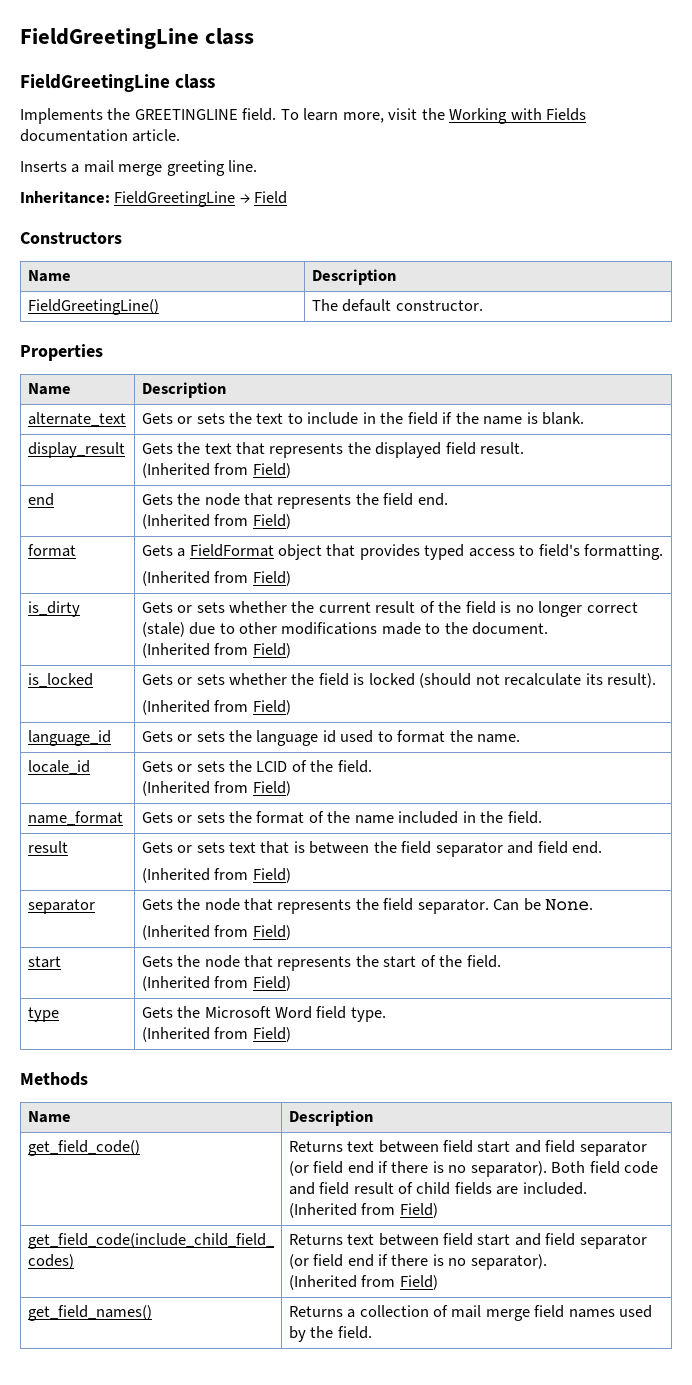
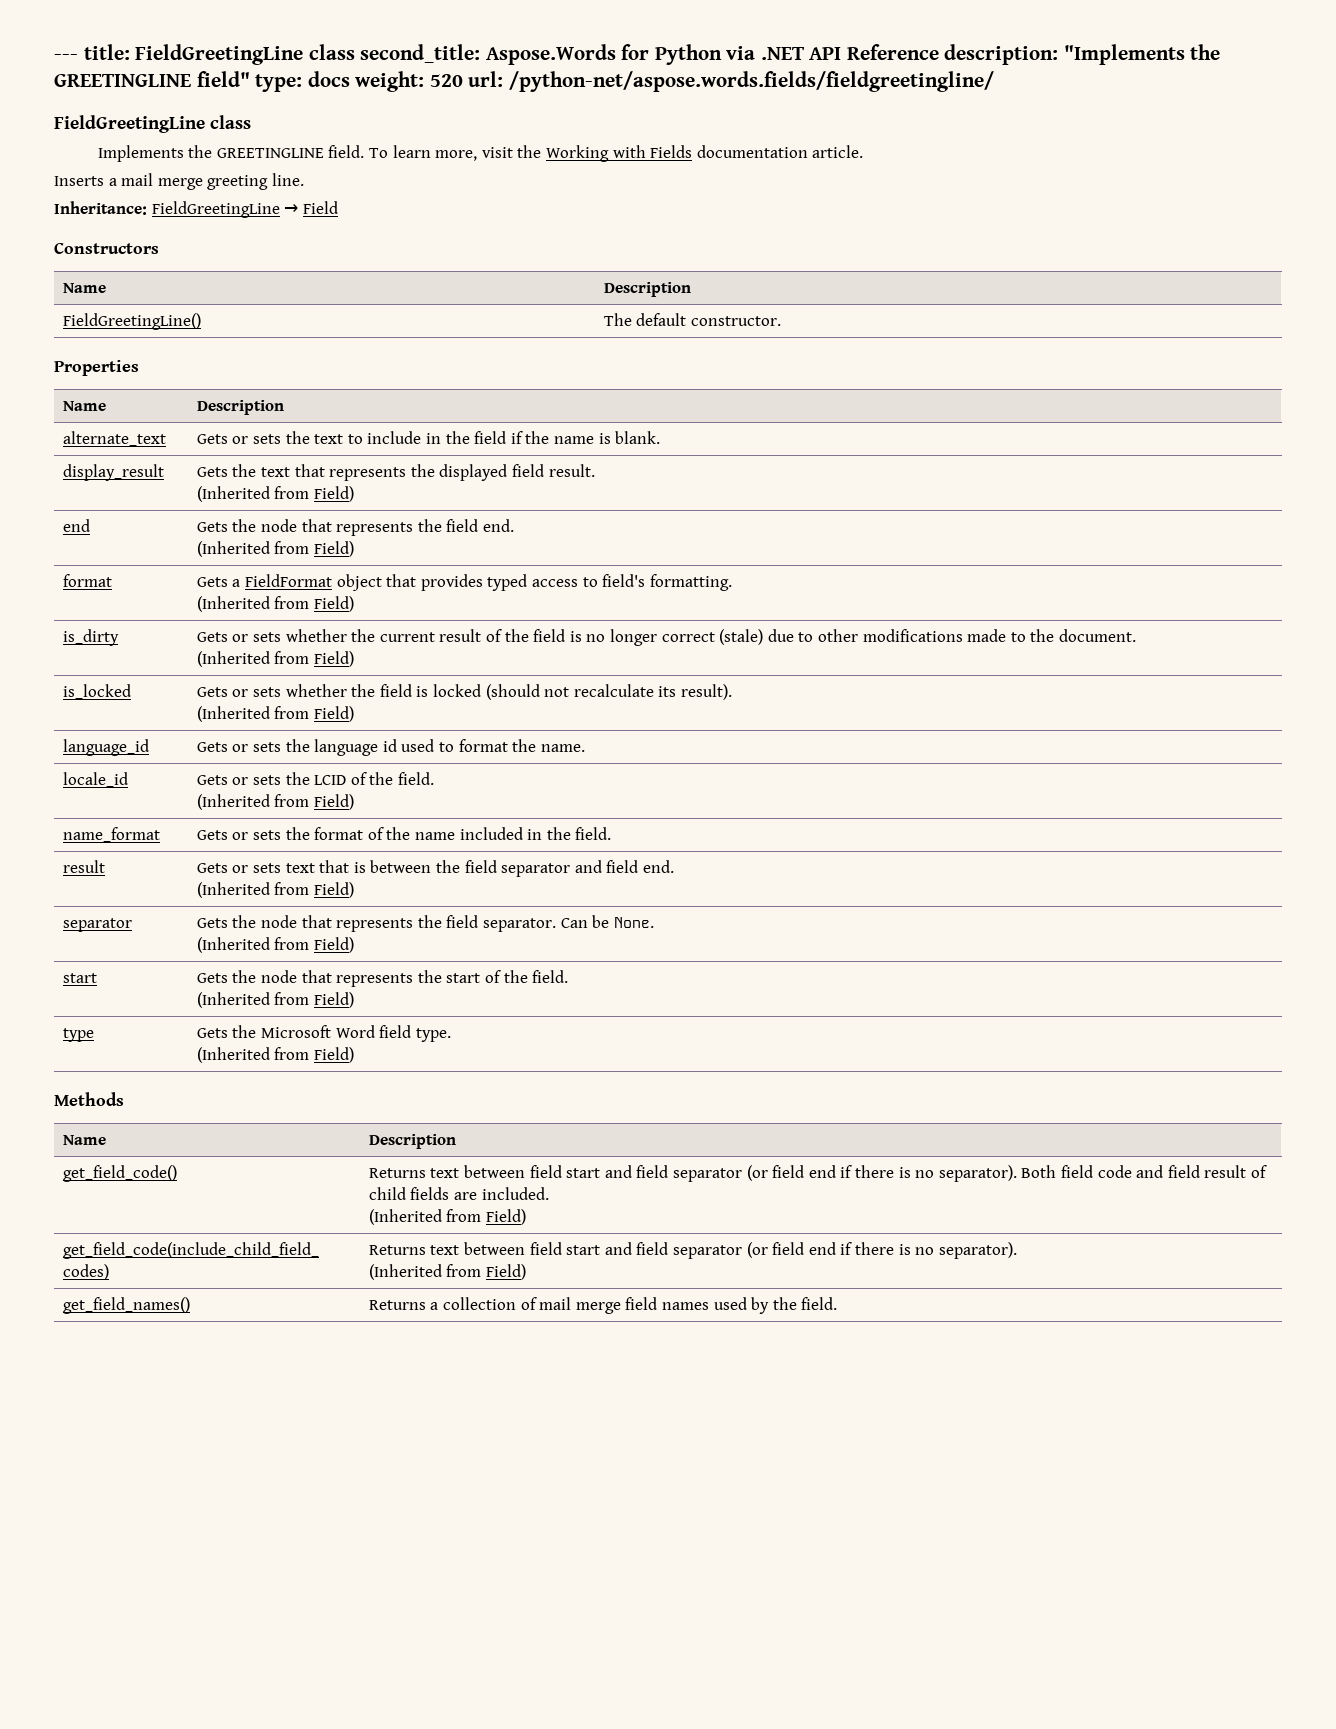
[20,28,255,49] FieldGreetingLine class -> [54,44,1221,65] [54,71,994,92] --- title: FieldGreetingLine class second_title: Aspose.Words for Python via .NET API Reference description: "Implements the GREETINGLINE field" type: docs weight: 520 url: /python-net/aspose.words.fields/fieldgreetingline/

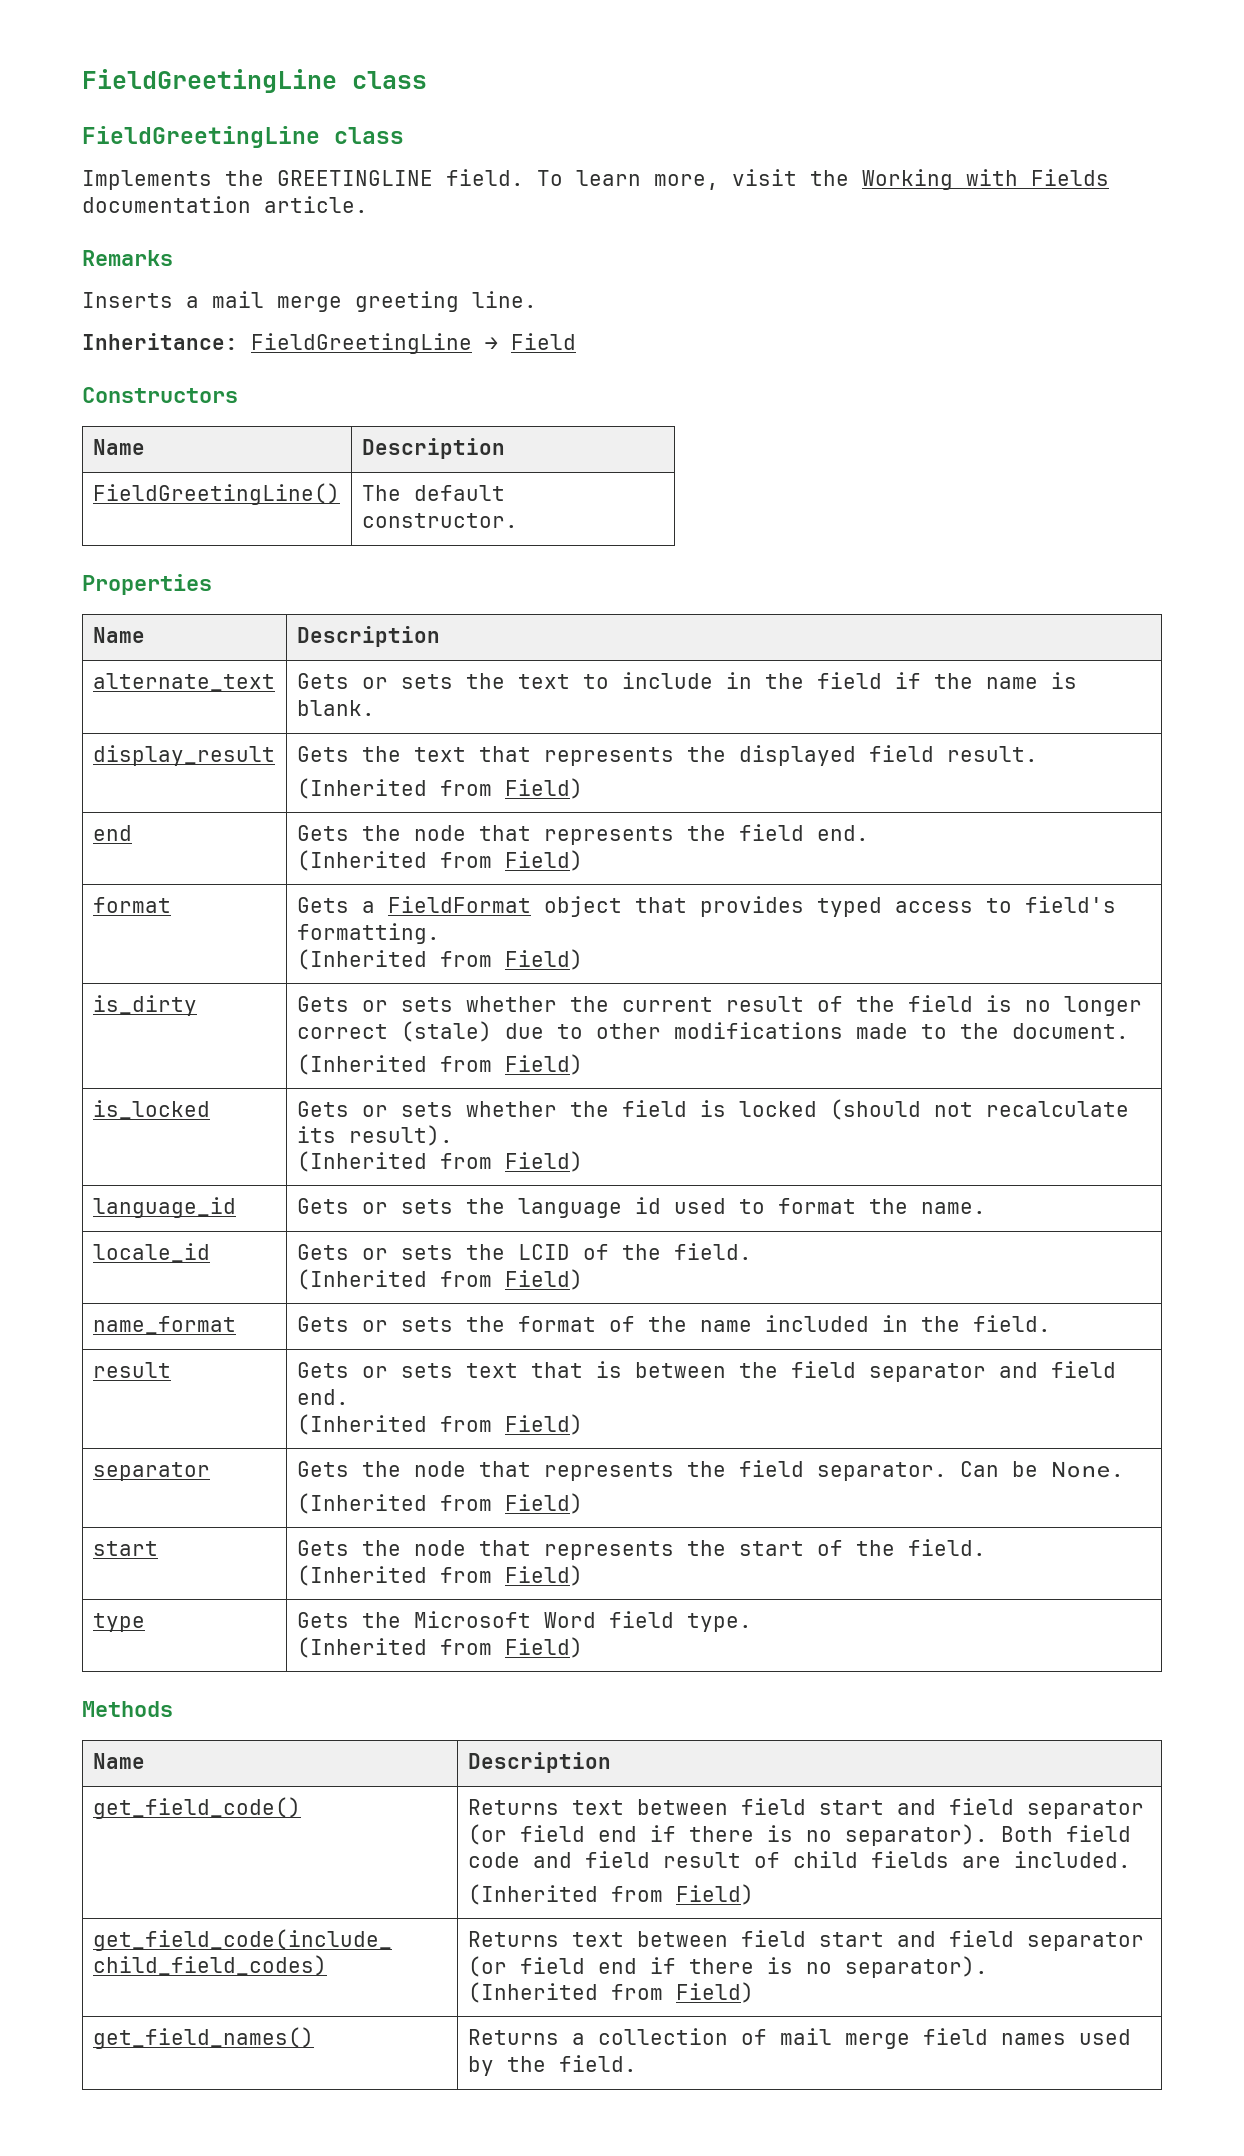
[54,44,1221,65] [54,71,994,92] --- title: FieldGreetingLine class second_title: Aspose.Words for Python via .NET API Reference description: "Implements the GREETINGLINE field" type: docs weight: 520 url: /python-net/aspose.words.fields/fieldgreetingline/ -> [82,69,427,93] FieldGreetingLine class
(864, 151) none -> [82,250,173,266] // Remarks

